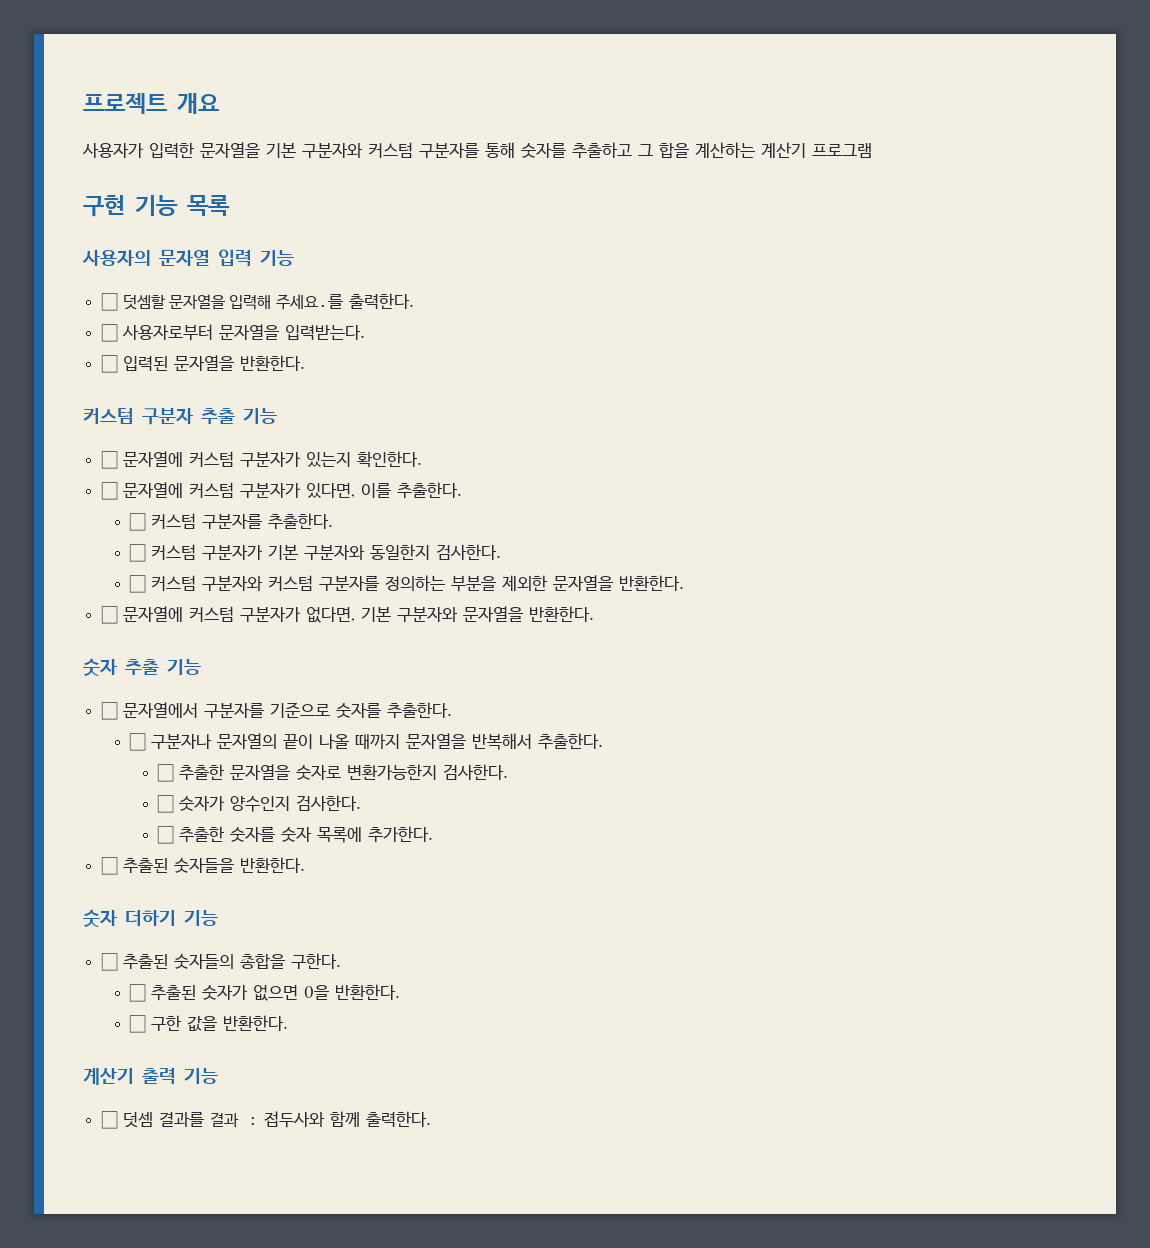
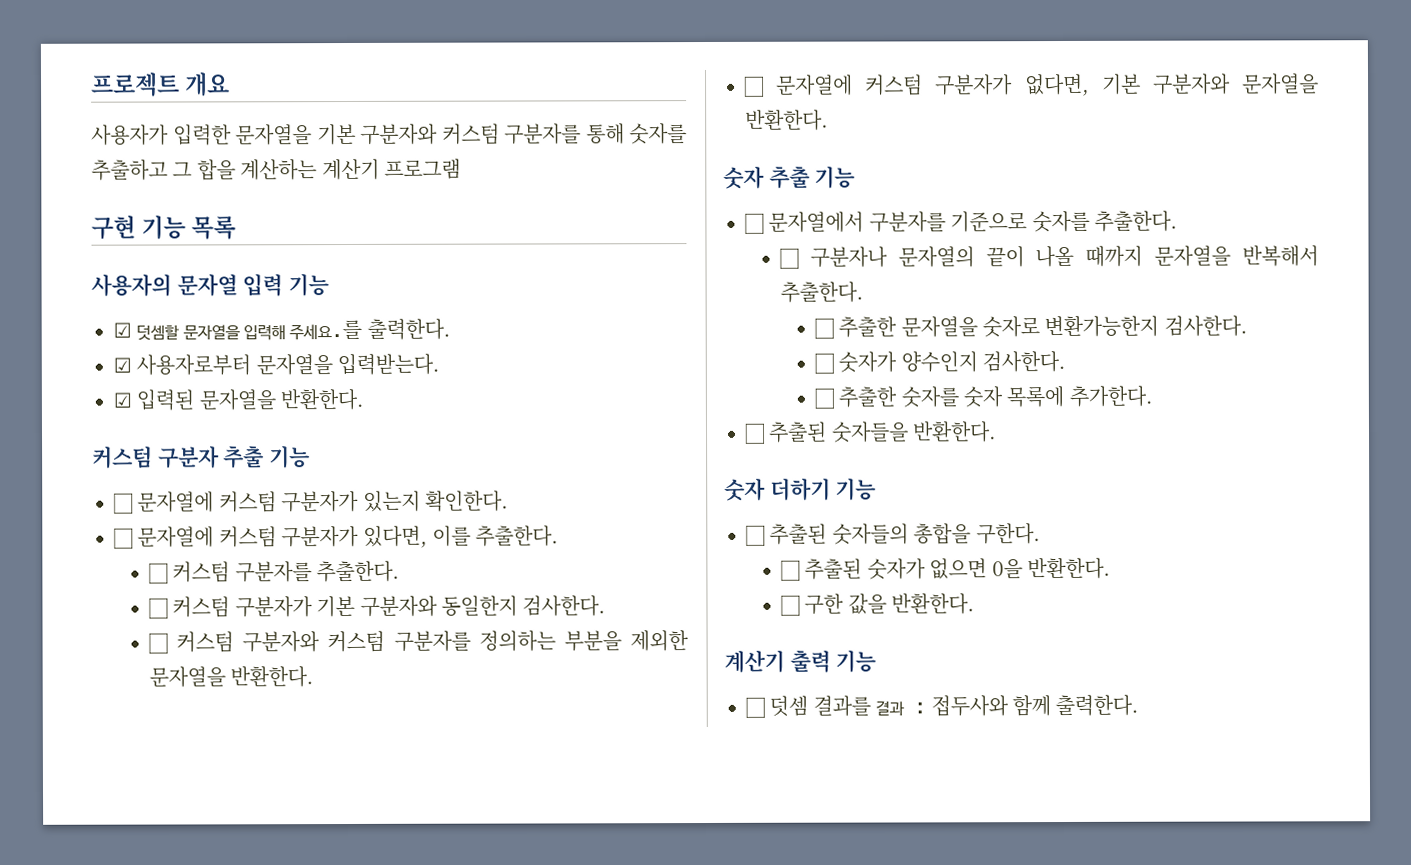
[100,293,118,311] ☐ -> [113,322,132,338] ☑
[100,324,118,342] ☐ -> [113,357,132,373] ☑
[100,355,118,373] ☐ -> [113,392,132,408] ☑

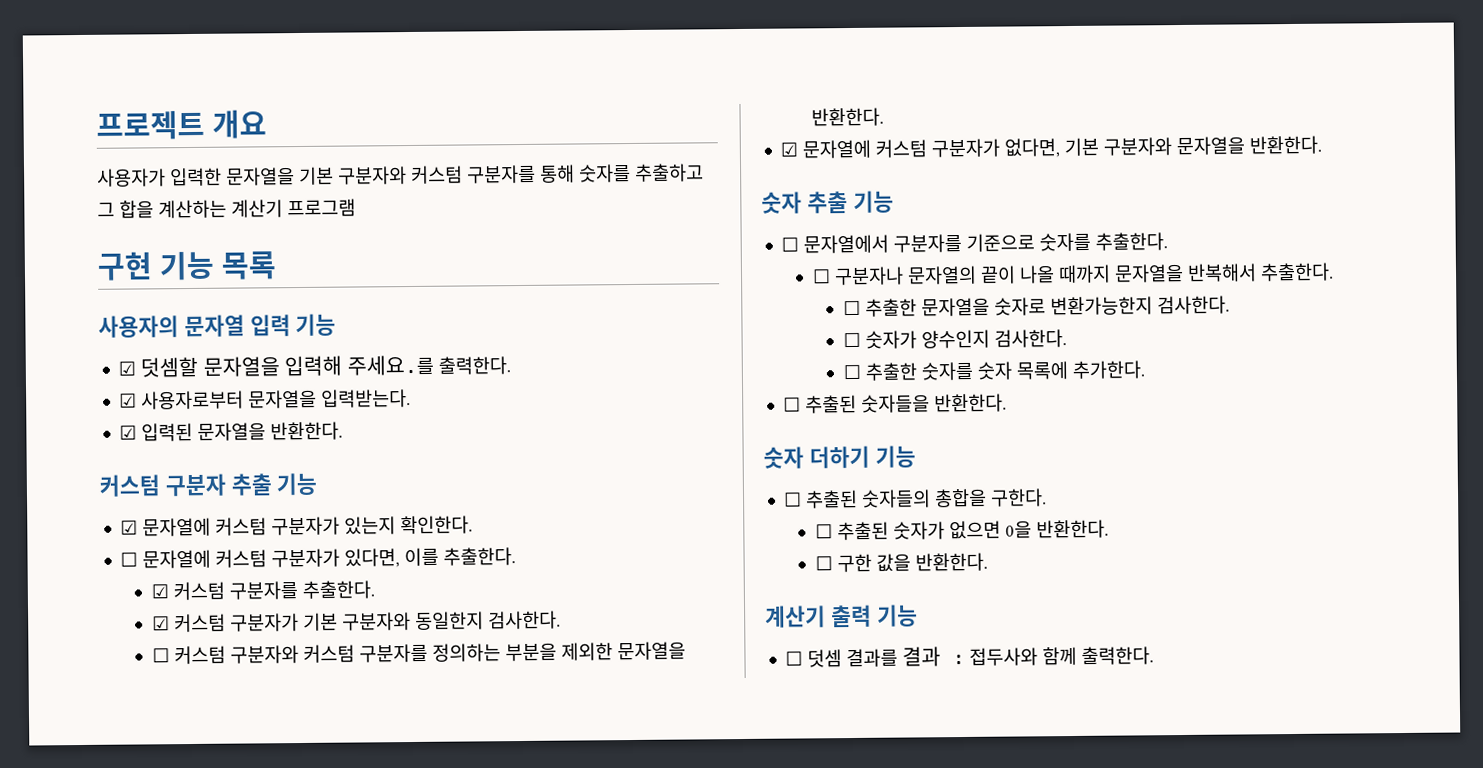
[113,492,133,515] ☐ -> [120,520,139,535] ☑
[147,562,168,585] ☐ -> [150,584,169,599] ☑
[147,597,168,620] ☐ -> [151,616,170,631] ☑
[744,75,764,98] ☐ -> [780,142,799,157] ☑

